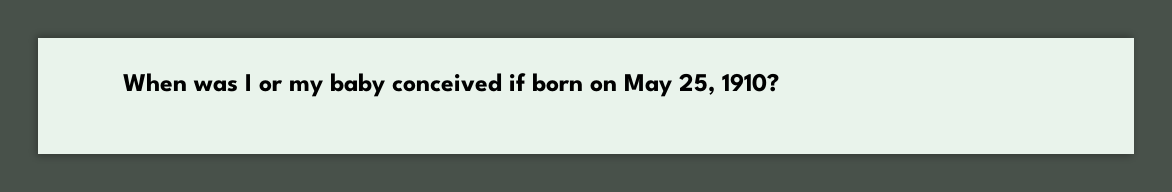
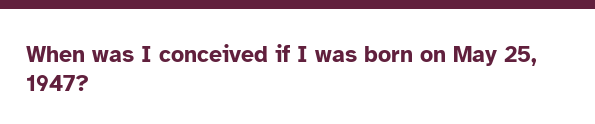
[259,73,526,97] or my baby conceived if -> [159,44,357,62] conceived if I was
[722,73,779,92] 1910? -> [26,75,89,91] 1947?

